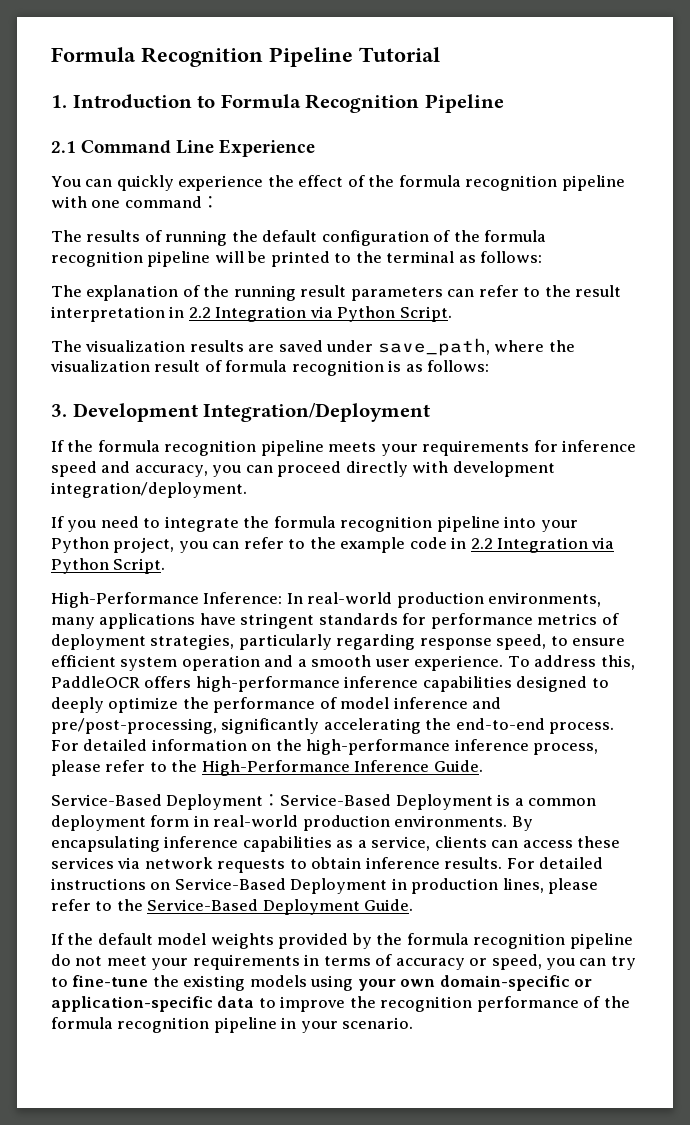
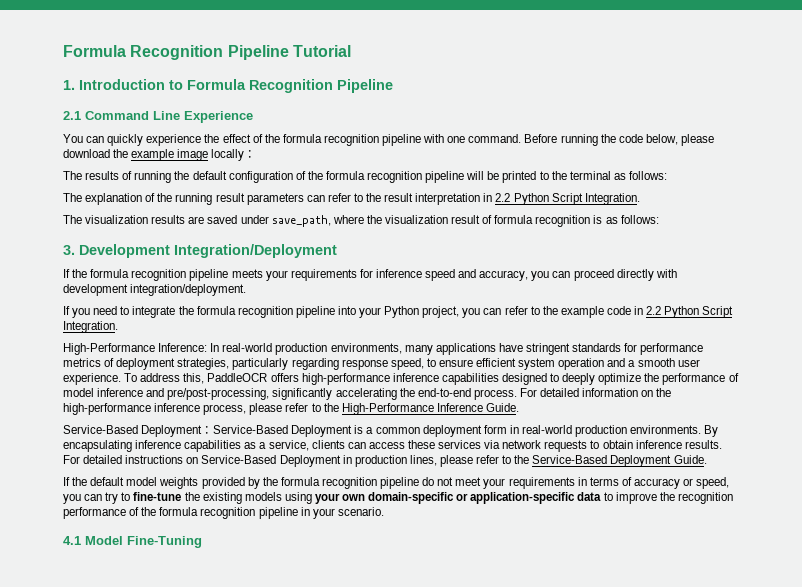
[124,196,202,208] command -> [468,134,714,146] [63,149,245,161] command. Before running the code below, please download the example image locally
[215,306,452,322] Integration via Python Script. -> [513,193,640,205] Python Script Integration.
[497,537,615,553] [51,558,166,574] Integration via Python Script. -> [664,306,734,318] [63,321,118,333] Python Script Integration.
(414, 1023) none -> [63,536,202,548] // 4.1 Model Fine-Tuning

